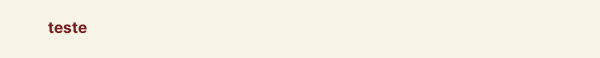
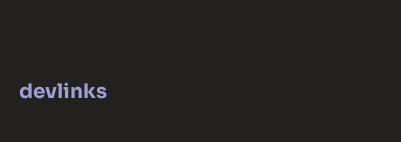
[48,22,87,34] teste -> [19,82,107,99] devlinks

